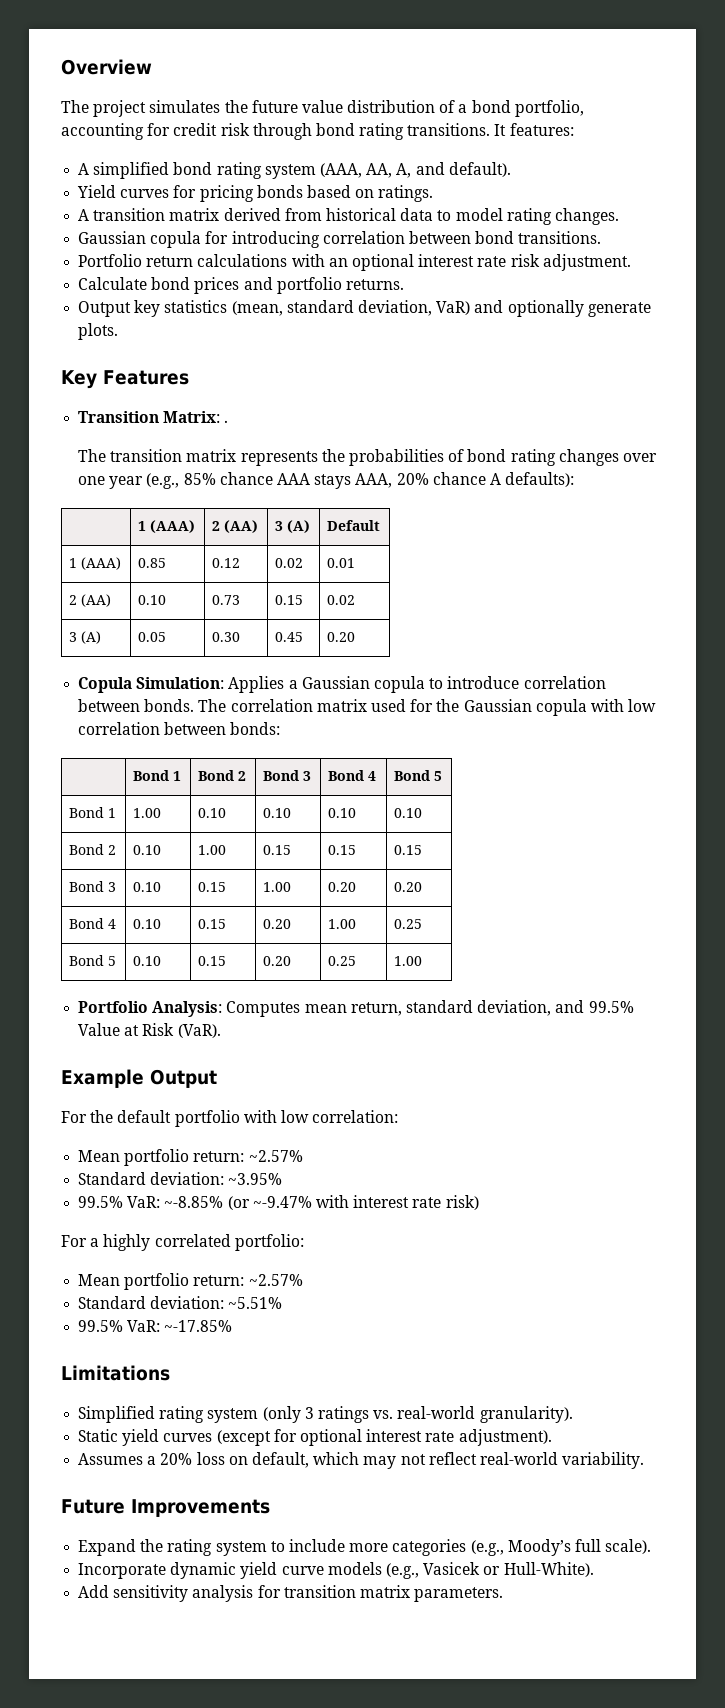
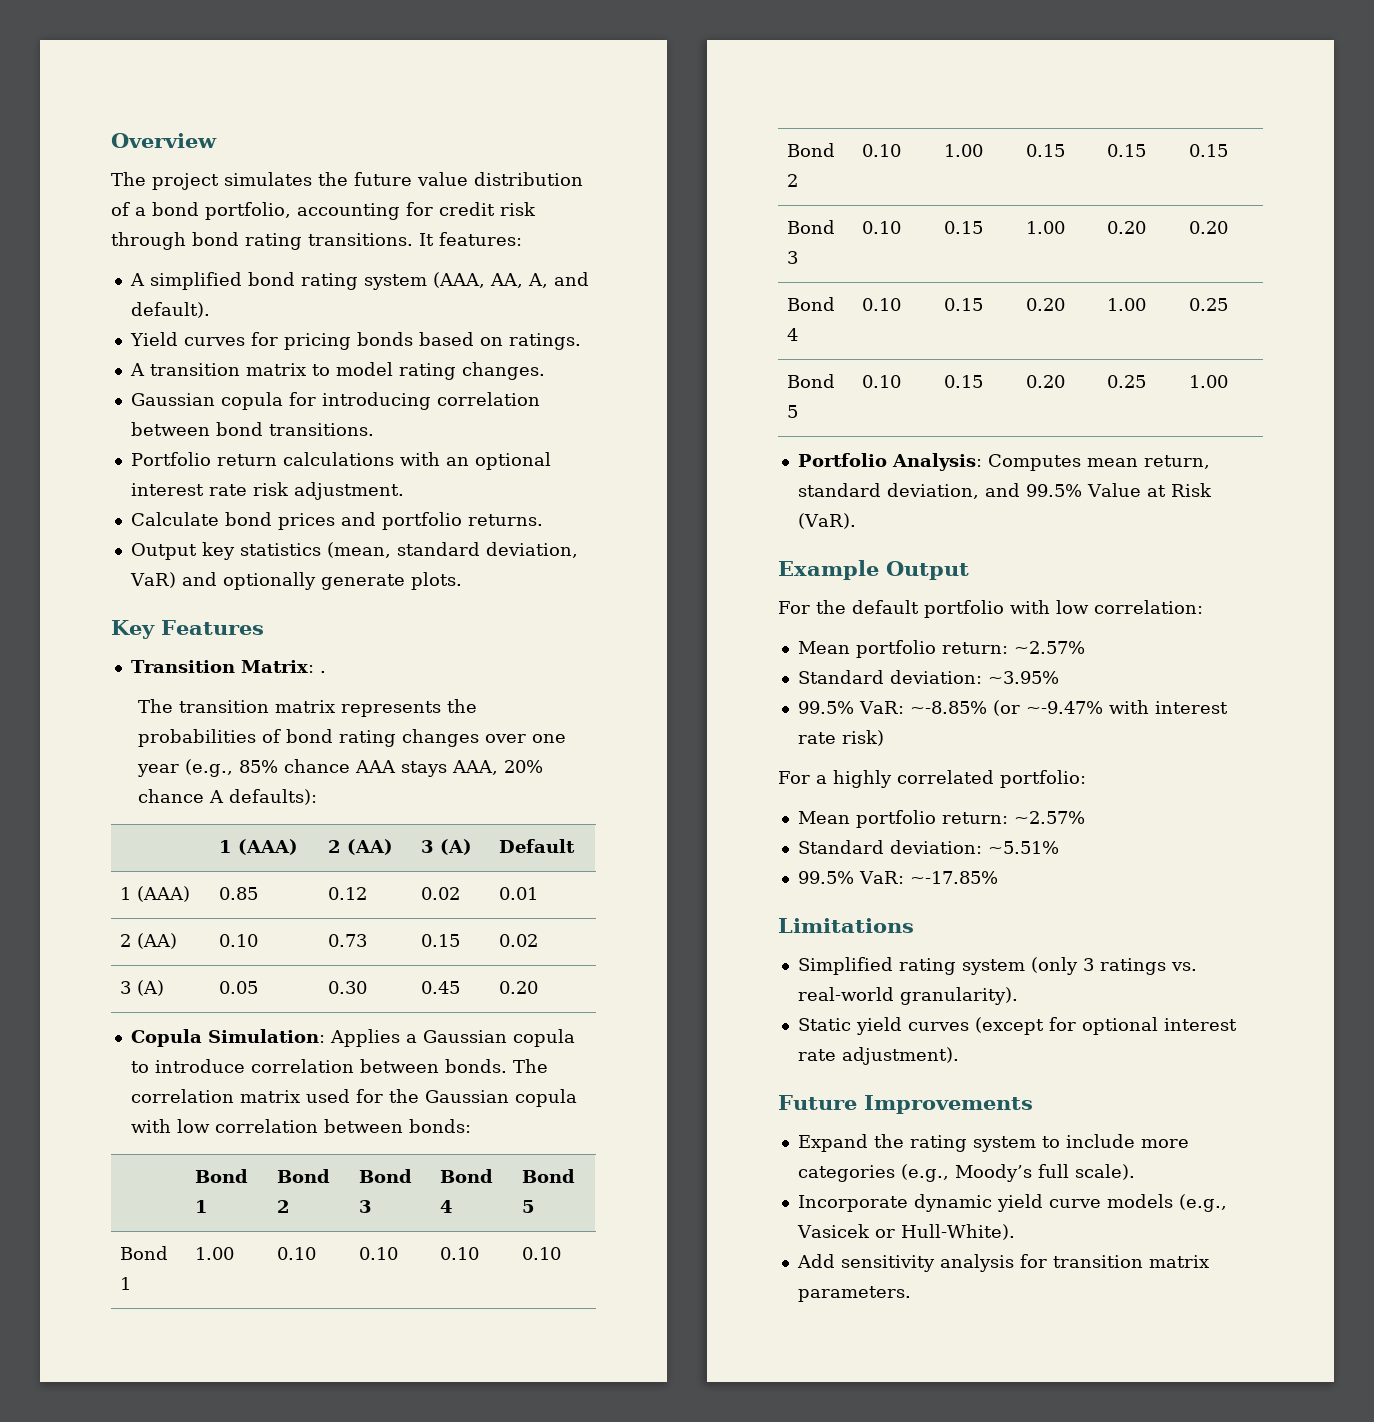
[223,208,434,221] derived from historical data -> (306, 369) none
[78,1452,645,1469] // Assumes a 20% loss on default, which may not reflect real-world variability. -> (959, 1056) none

